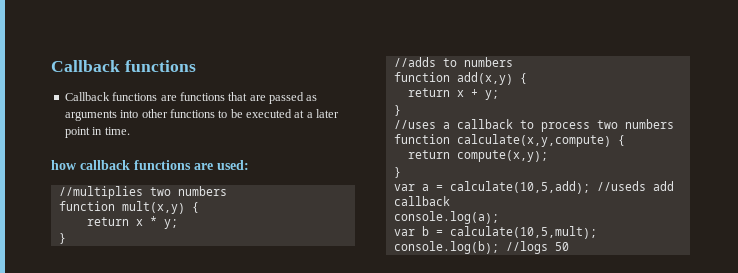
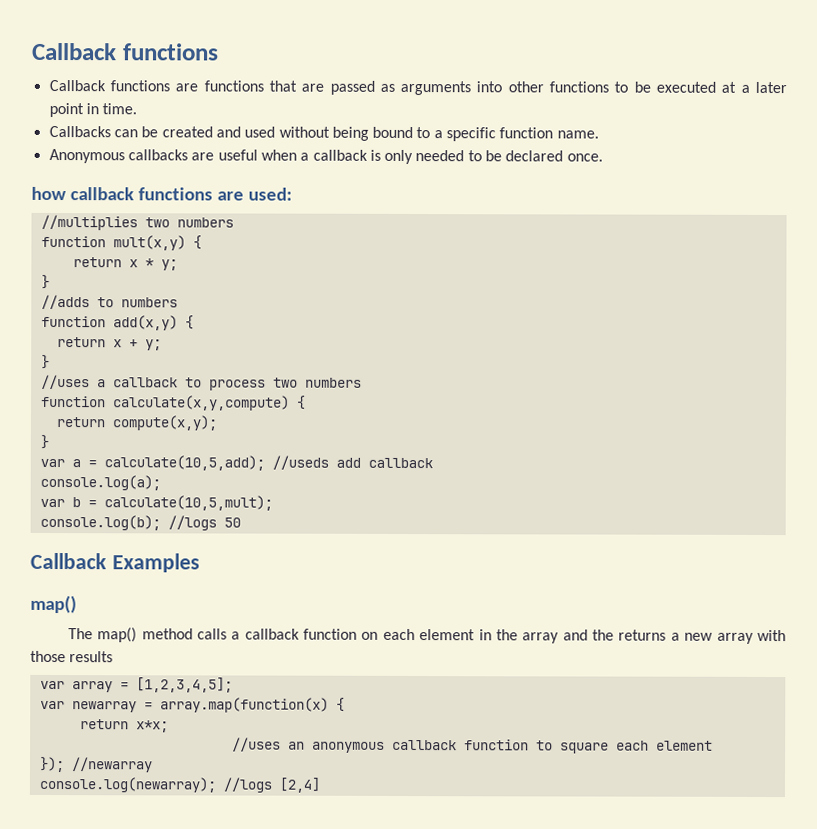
(130, 131) none -> [48,125,599,142] [48,148,603,165] // Callbacks can be created and used without being bound to a specific function name. // Anonymous callbacks are useful when a callback is only needed to be declared once.
(569, 246) none -> [30,552,200,573] [30,594,77,614] [67,627,787,644] [30,650,114,663] [39,677,233,693] [39,697,345,713] [79,719,169,733] [231,737,713,754] [39,756,153,773] [38,776,320,793] // Callback Examples // map() // The map() method calls a callback function on each element in the array and the returns a new array with those results // var array = [1,2,3,4,5]; // var newarray = array.map(function(x) { // return x*x; // //uses an anonymous callback function to square each element // }); //newarray // console.log(newarray); //logs [2,4]

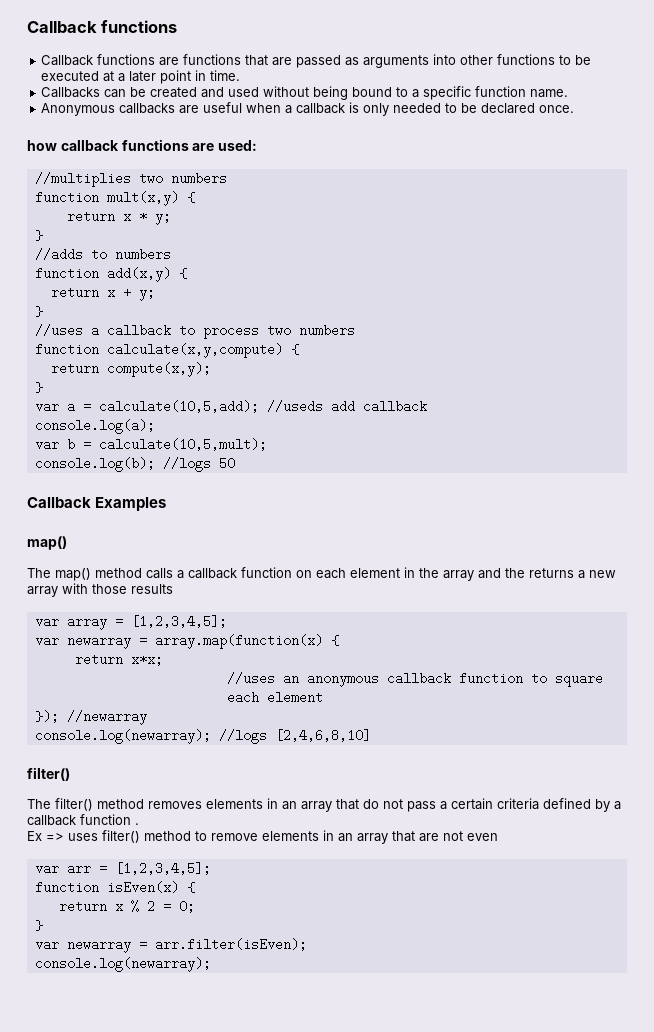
[278,777,320,793] [2,4] -> [274,729,371,742] [27,767,70,781] [27,798,621,812] [27,814,139,826] [27,830,498,844] [34,862,211,875] [34,881,195,894] [58,900,195,913] [34,920,43,931] [34,938,307,953] [34,957,211,972] [2,4,6,8,10] // filter() // The filter() method removes elements in an array that do not pass a certain criteria defined by a callback function . // Ex => uses filter() method to remove elements in an array that are not even // var arr = [1,2,3,4,5]; // function isEven(x) { // return x % 2 = 0; // } // var newarray = arr.filter(isEven); // console.log(newarray);

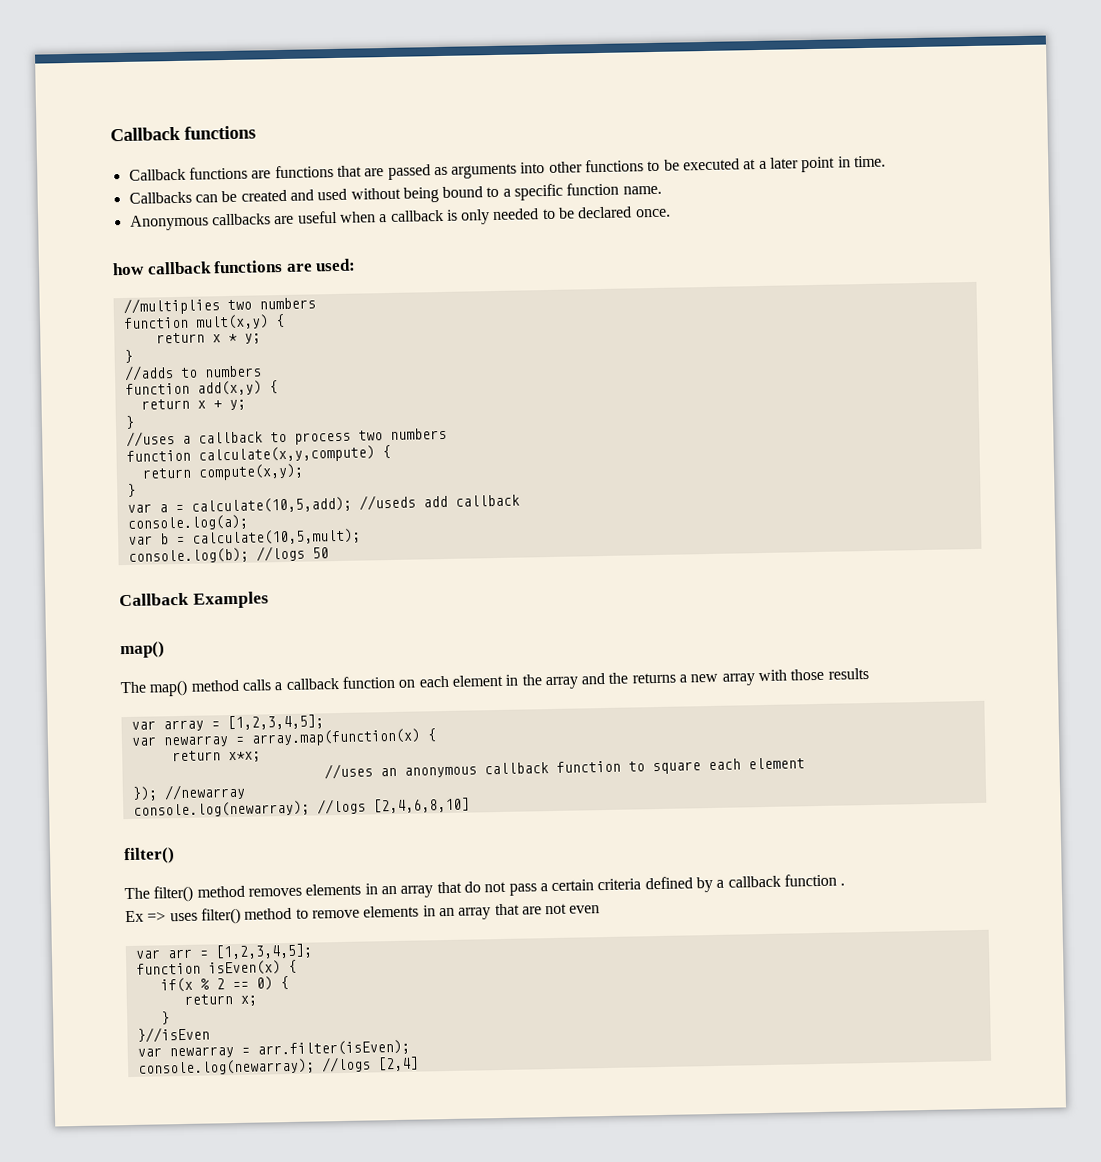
[58,900,195,913] [34,920,43,931] return x % 2 = 0; // } -> [159,976,289,993] [183,994,257,1006] [160,1011,170,1025] [136,1026,210,1043] if(x % 2 == 0) { // return x; // } // }//isEven
(211, 964) none -> [320,1056,419,1073] //logs [2,4]

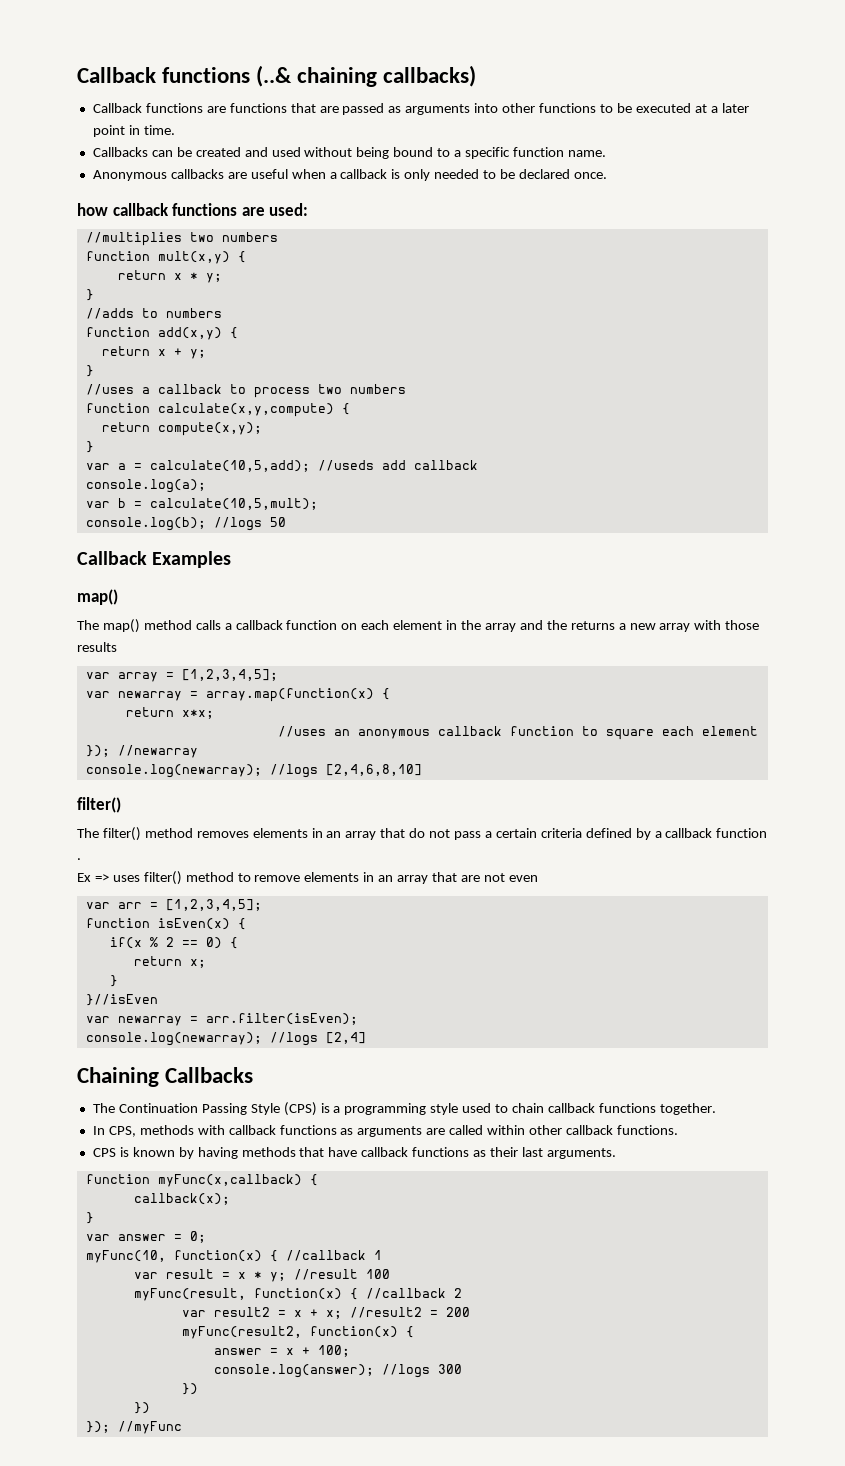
[110,125,256,142] Callback functions -> [77,65,477,87] Callback functions (..& chaining callbacks)
(419, 1064) none -> [77,1067,254,1087] [92,1102,716,1116] [92,1125,678,1137] [92,1147,616,1159] [85,1174,318,1187] [133,1193,230,1205] [85,1212,94,1224] [85,1231,206,1243] [85,1250,382,1263] [133,1269,390,1282] [133,1288,462,1301] [181,1307,470,1319] [181,1326,414,1339] [213,1345,350,1357] [213,1364,462,1378] [181,1383,198,1395] [133,1402,150,1414] [85,1421,182,1434] // Chaining Callbacks // The Continuation Passing Style (CPS) is a programming style used to chain callback functions together. // In CPS, methods with callback functions as arguments are called within other callback functions. // CPS is known by having methods that have callback functions as their last arguments. // function myFunc(x,callback) { // callback(x); // } // var answer = 0; // myFunc(10, function(x) { //callback 1 // var result = x * y; //result 100 // myFunc(result, function(x) { //callback 2 // var result2 = x + x; //result2 = 200 // myFunc(result2, function(x) { // answer = x + 100; // console.log(answer); //logs 300 // }) // }) // }); //myFunc

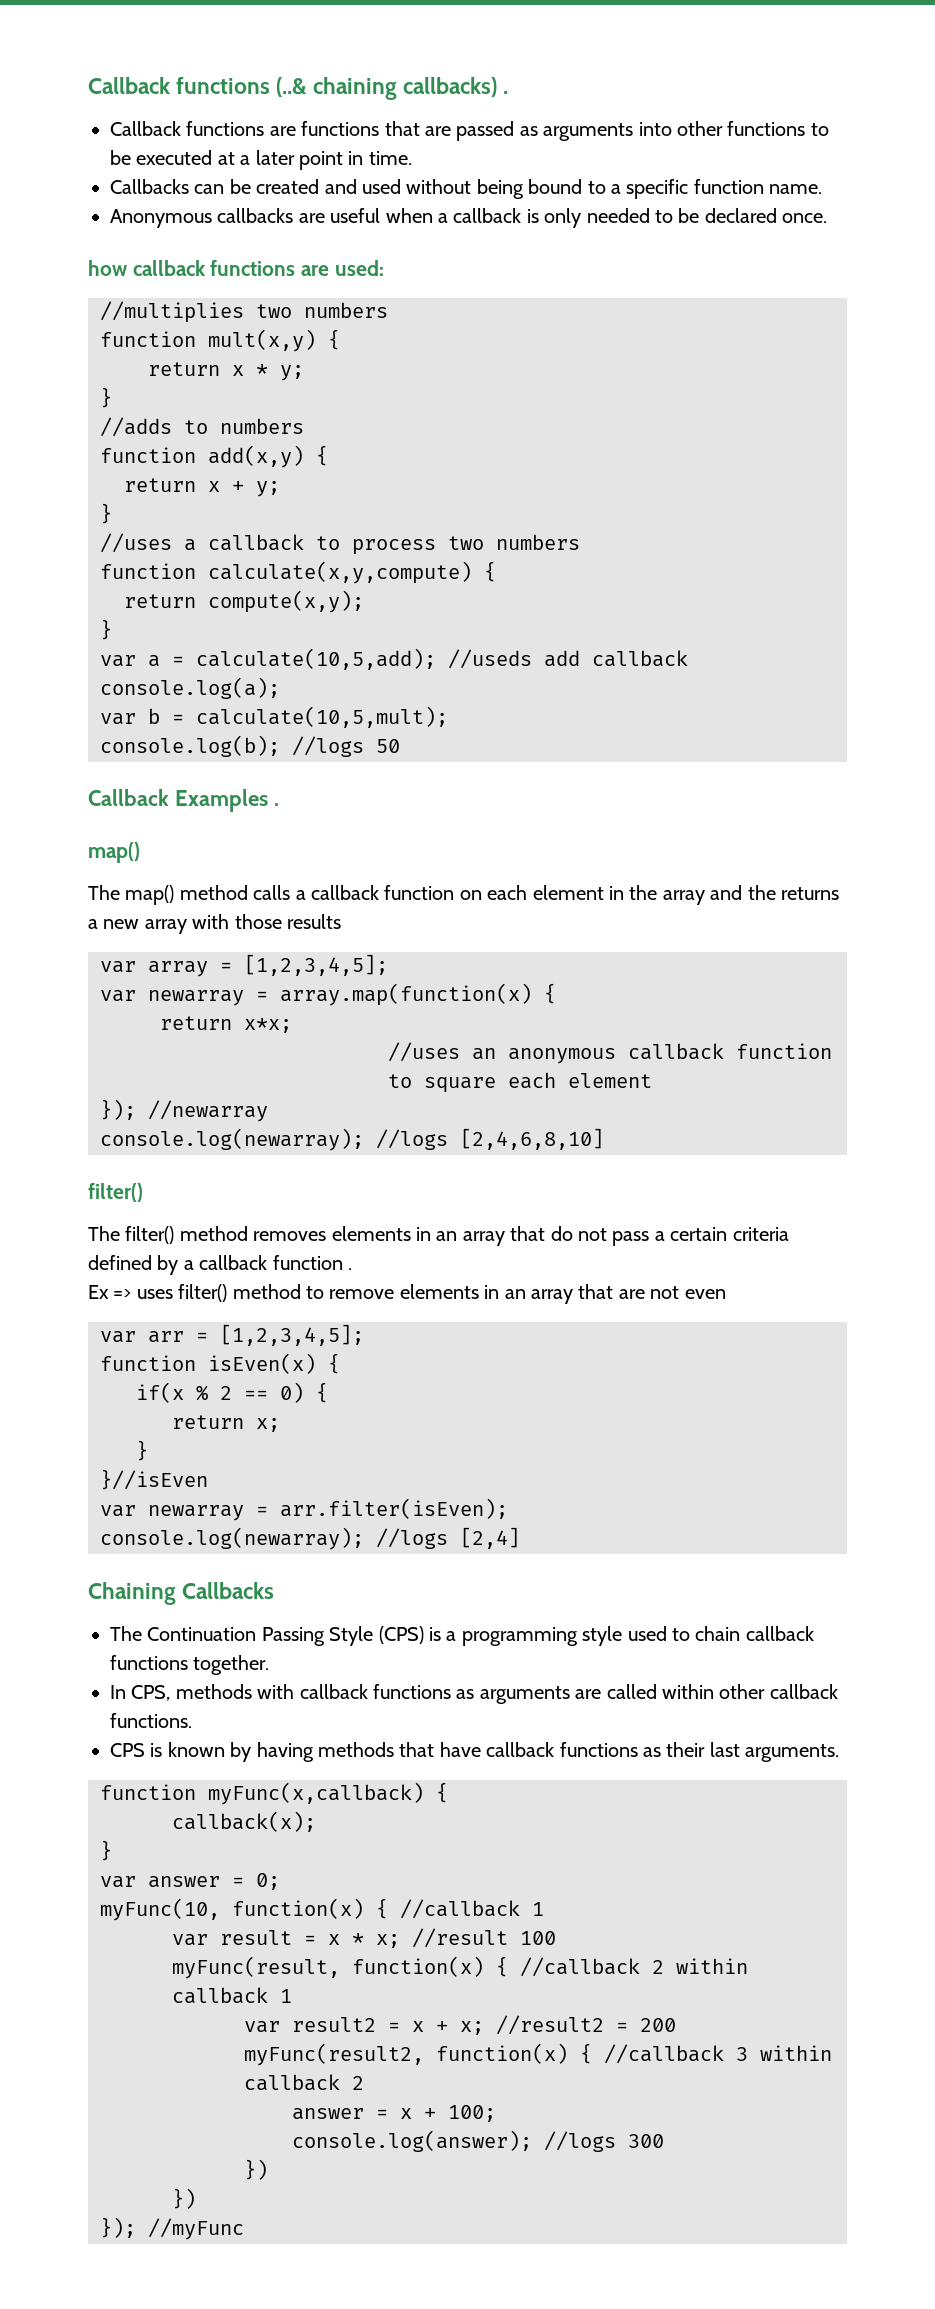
(477, 76) none -> [503,91,509,94] .
(232, 559) none -> [273,803,279,806] .
[269,1272,286,1282] y; -> [376,1934,400,1948] x;
(462, 1293) none -> [676,1958,748,1974] [172,1987,292,2004] within callback 1
(414, 1332) none -> [604,2044,832,2064] [244,2074,364,2091] //callback 3 within callback 2

